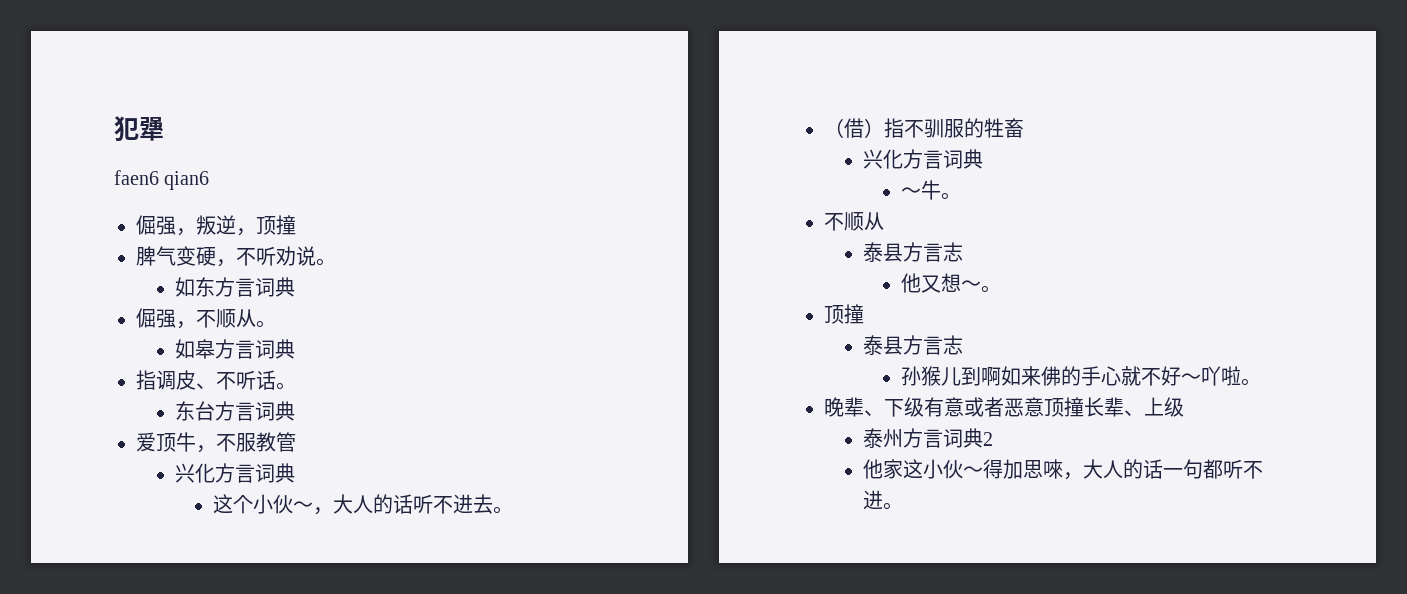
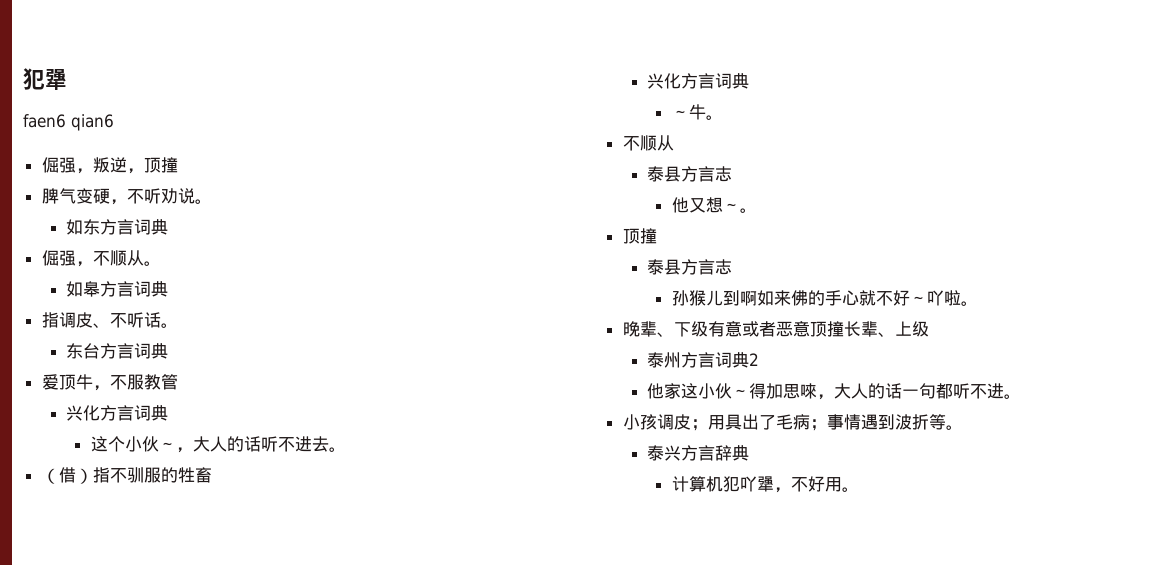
(903, 506) none -> [622,414,963,431] [647,445,750,461] [671,476,859,493] // 小孩调皮；用具出了毛病；事情遇到波折等。 // 泰兴方言辞典 // 计算机犯吖犟，不好用。

